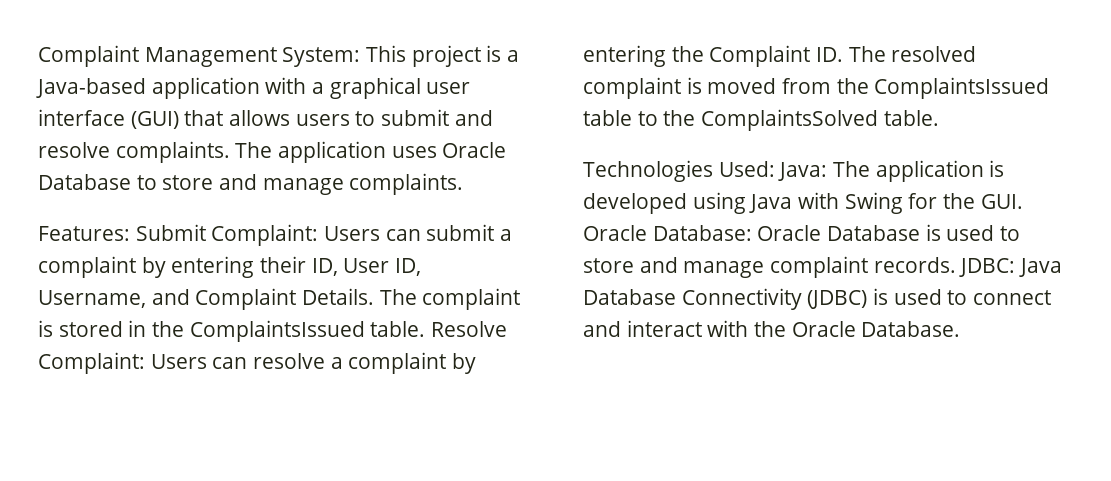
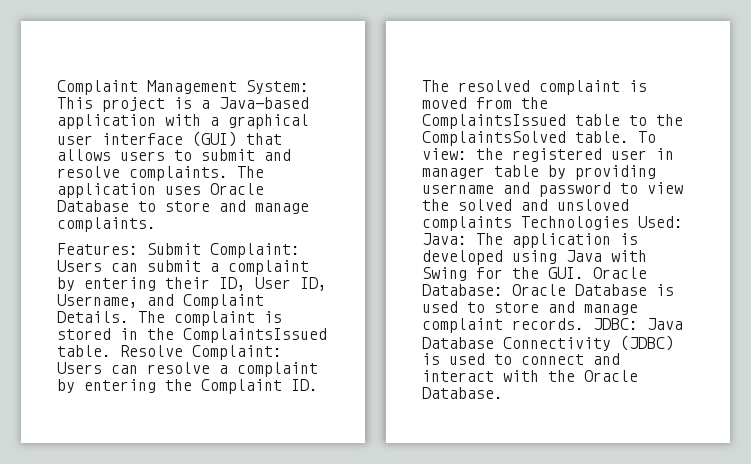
(939, 118) // -> [638,131,656,143] [422,148,674,162] [422,165,656,180] [422,182,683,197] [422,199,629,211] [422,216,512,231] To view: the registered user in manager table by providing username and password to view the solved and unsloved complaints

